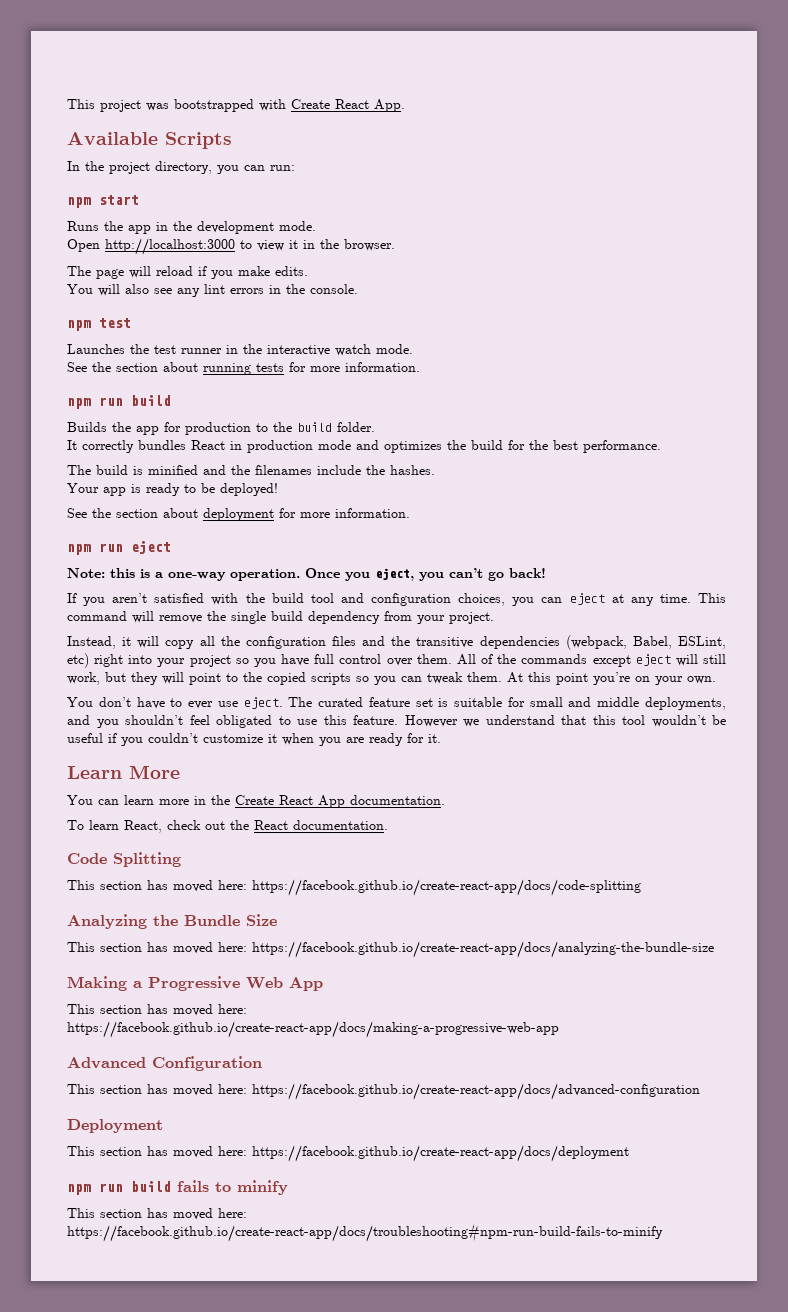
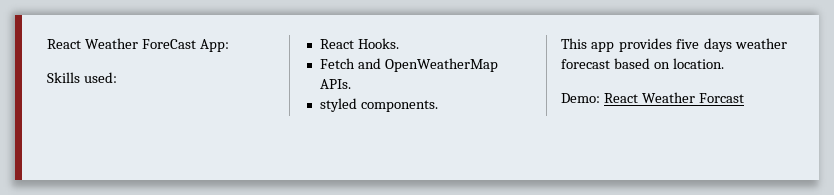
[67,99,405,112] [67,132,232,149] [67,161,295,174] [67,195,139,208] [67,221,316,234] [67,238,395,255] [67,266,308,279] [67,284,358,297] [67,318,131,331] [67,344,413,356] [67,362,420,375] [67,395,171,409] [67,422,375,435] [67,440,661,453] [67,465,435,475] [67,483,278,496] [67,508,410,521] [67,541,171,555] [67,568,546,581] [67,593,727,606] [67,611,494,624] [67,635,726,650] [67,653,726,668] [67,672,716,685] [67,697,726,710] [67,715,726,728] [67,733,441,746] [67,765,180,779] [67,795,445,808] [67,820,388,833] [67,852,181,867] [67,879,641,896] [67,914,277,929] [67,941,714,958] [67,976,323,991] [67,1004,247,1016] [67,1021,559,1038] [67,1056,262,1071] [67,1083,700,1100] [67,1119,163,1133] [67,1145,629,1162] [67,1180,288,1195] [67,1208,247,1220] [67,1224,663,1242] This project was bootstrapped with Create React App. // Available Scripts // In the project directory, you can run: // npm start // Runs the app in the development mode. // Open http://localhost:3000 to view it in the browser. // The page will reload if you make edits. // You will also see any lint errors in the console. // npm test // Launches the test runner in the interactive watch mode. // See the section about running tests for more information. // npm run build // Builds the app for production to the build folder. // It correctly bundles React in production mode and optimizes the build for the best performance. // The build is minified and the filenames include the hashes. // Your app is ready to be deployed! // See the section about deployment for more information. // npm run eject // Note: this is a one-way operation. Once you eject, you can’t go back! // If you aren’t satisfied with the build tool and configuration choices, you can eject at any time. This command will remove the single build dependency from your project. // Instead, it will copy all the configuration files and the transitive dependencies (webpack, Babel, ESLint, etc) right into your project so you have full control over them. All of the commands except eject will still work, but they will point to the copied scripts so you can tweak them. At this point you’re on your own. // You don’t have to ever use eject. The curated feature set is suitable for small and middle deployments, and you shouldn’t feel obligated to use this feature. However we understand that this tool wouldn’t be useful if you couldn’t customize it when you are ready for it. // Learn More // You can learn more in the Create React App documentation. // To learn React, check out the React documentation. // Code Splitting // This section has moved here: https://facebook.github.io/create-react-app/docs/code-splitting // Analyzing the Bundle Size // This section has moved here: https://facebook.github.io/create-react-app/docs/analyzing-the-bundle-size // Making a Progressive Web App // This section has moved here: https://facebook.github.io/create-react-app/docs/making-a-progressive-web-app // Advanced Configuration // This section has moved here: https://facebook.github.io/create-react-app/docs/advanced-configuration // Deployment // This section has moved here: https://facebook.github.io/create-react-app/docs/deployment // npm run build fails to minify // This section has moved here: https://facebook.github.io/create-react-app/docs/troubleshooting#npm-run-build-fails-to-minify -> [47,38,229,52] [47,72,117,83] [319,38,399,49] [319,58,498,72] [319,79,351,89] [319,98,438,112] [561,38,787,52] [561,58,724,69] [561,92,744,103] React Weather ForeCast App: // Skills used: // React Hooks. // Fetch and OpenWeatherMap APIs. // styled components. // This app provides five days weather forecast based on location. // Demo: React Weather Forcast

